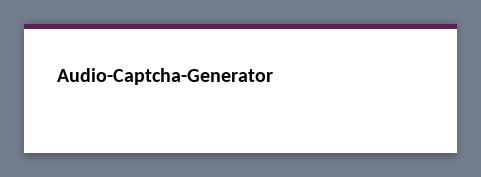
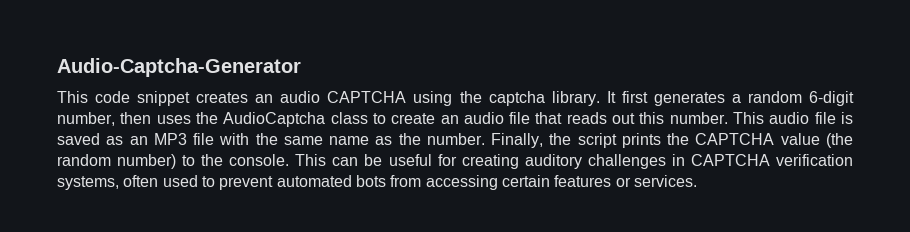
(273, 76) none -> [57,91,854,106] [57,112,853,127] [57,133,854,148] [57,154,854,169] [57,175,697,190] // This code snippet creates an audio CAPTCHA using the captcha library. It first generates a random 6-digit number, then uses the AudioCaptcha class to create an audio file that reads out this number. This audio file is saved as an MP3 file with the same name as the number. Finally, the script prints the CAPTCHA value (the random number) to the console. This can be useful for creating auditory challenges in CAPTCHA verification systems, often used to prevent automated bots from accessing certain features or services.

